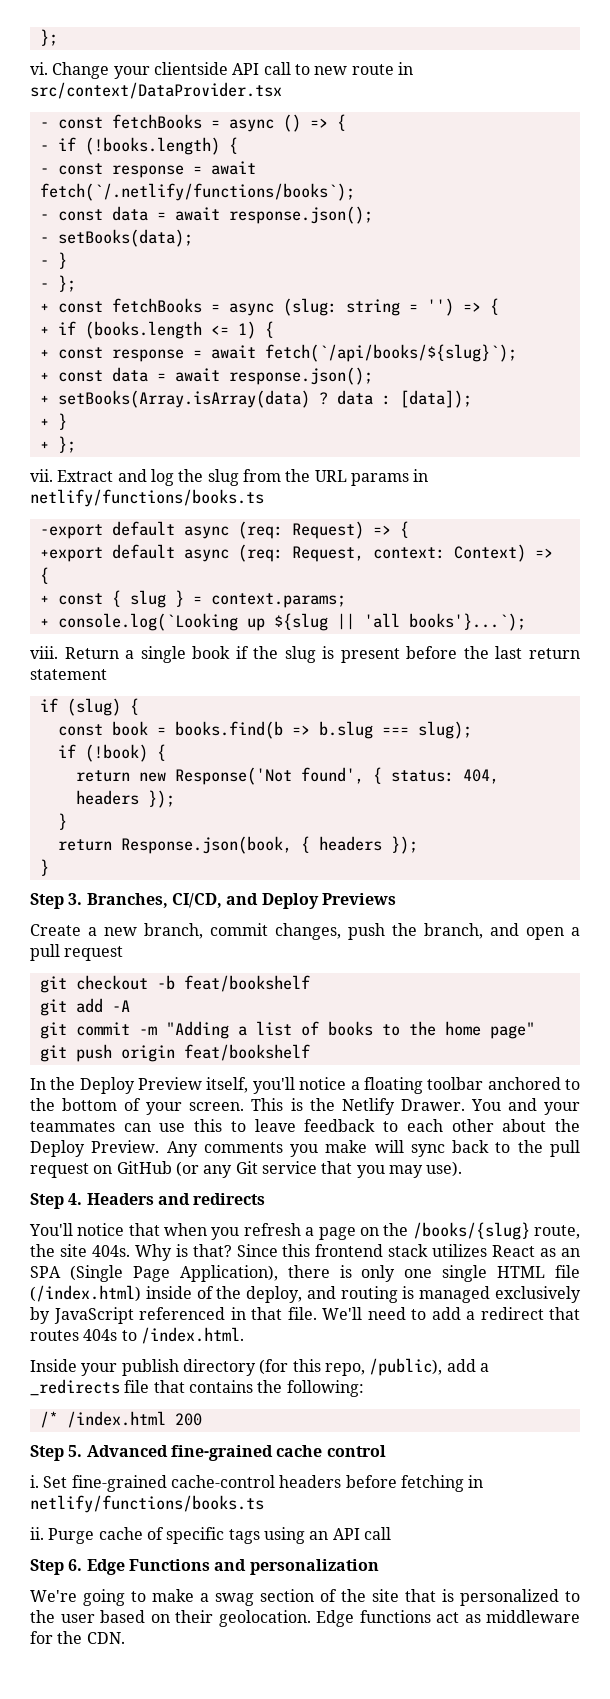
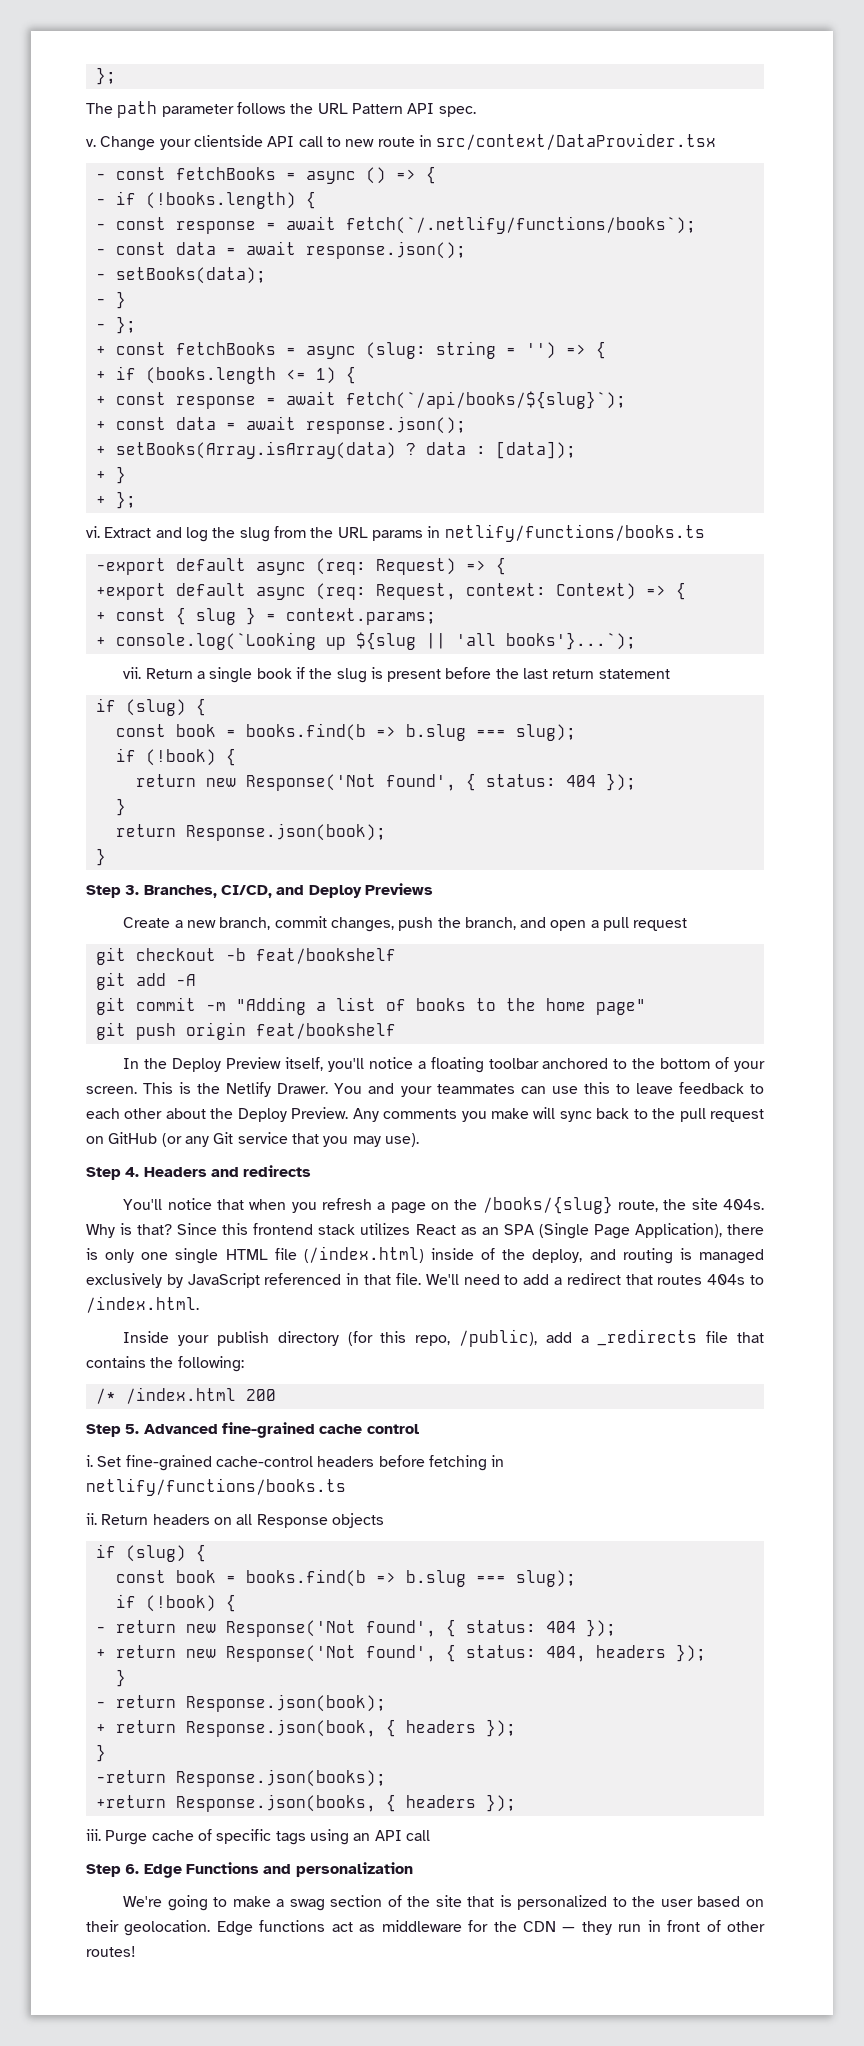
[39,29,58,46] [30,62,48,75] }; // vi. -> [95,67,116,85] [86,101,476,118] [86,139,96,147] }; // The path parameter follows the URL Pattern API spec. // v.
[30,469,53,482] vii. -> [86,526,100,538] vi.
[30,646,58,659] viii. -> [123,667,142,679] vii.
[462,769,499,784] [75,790,139,805] 404, headers -> [565,775,596,787] 404
[120,836,418,854] Response.json(book, { headers }); -> [185,823,386,841] Response.json(book);
(44, 1533) none -> [101,1513,384,1528] [95,1544,206,1562] [115,1569,576,1587] [115,1594,236,1612] [95,1619,616,1637] [95,1644,706,1662] [115,1669,126,1687] [95,1694,386,1712] [95,1719,516,1737] [95,1744,106,1762] [95,1769,386,1787] [95,1794,516,1812] [86,1829,101,1841] Return headers on all Response objects // if (slug) { // const book = books.find(b => b.slug === slug); // if (!book) { // - return new Response('Not found', { status: 404 }); // + return new Response('Not found', { status: 404, headers }); // } // - return Response.json(book); // + return Response.json(book, { headers }); // } // -return Response.json(books); // +return Response.json(books, { headers }); // iii.
[86,1632,125,1644] CDN. -> [522,1920,765,1935] [86,1946,136,1957] CDN — they run in front of other routes!

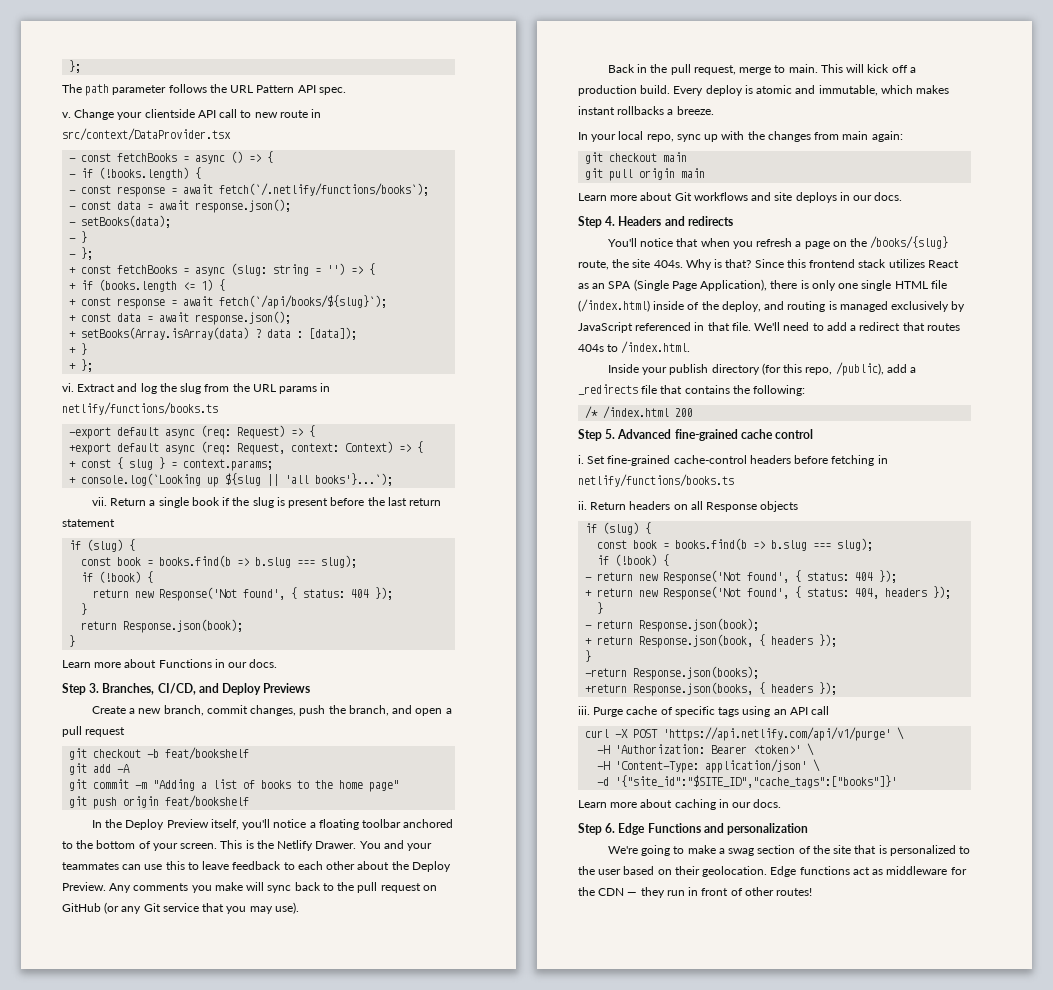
(106, 857) none -> [62,659,278,668] // Learn more about Functions in our docs.
(419, 1140) none -> [607,64,916,75] [578,85,950,96] [578,106,714,115] [578,131,903,142] [585,152,688,164] [585,168,706,181] [578,192,903,203] // Back in the pull request, merge to main. This will kick off a production build. Every deploy is atomic and immutable, which makes instant rollbacks a breeze. // In your local repo, sync up with the changes from main again: // git checkout main // git pull origin main // Learn more about Git workflows and site deploys in our docs.
(430, 1835) none -> [585,727,905,741] [597,743,815,756] [597,759,821,773] [597,775,898,788] [578,799,782,810] // curl -X POST 'https://api.netlify.com/api/v1/purge' \ // -H 'Authorization: Bearer <token>' \ // -H 'Content-Type: application/json' \ // -d '{"site_id":"$SITE_ID","cache_tags":["books"]}' // Learn more about caching in our docs.

